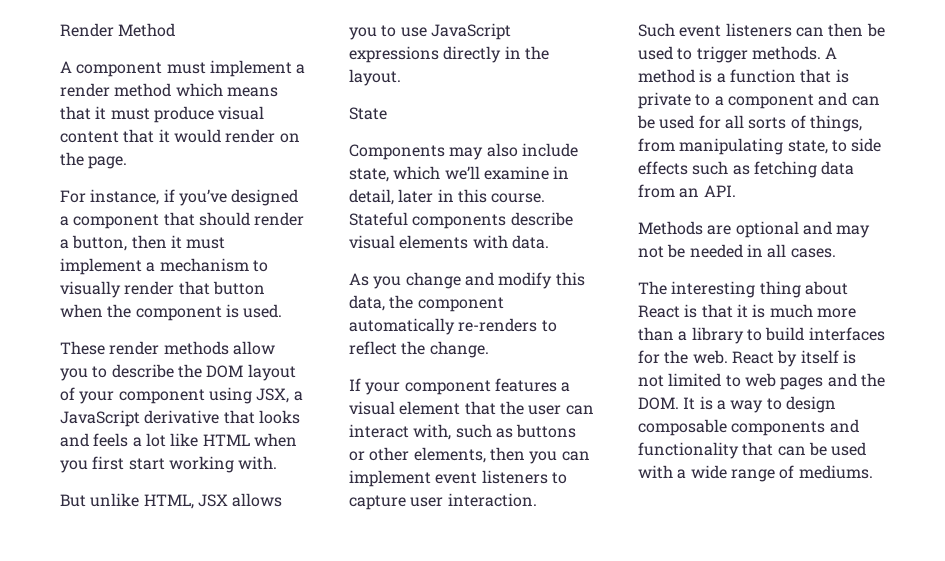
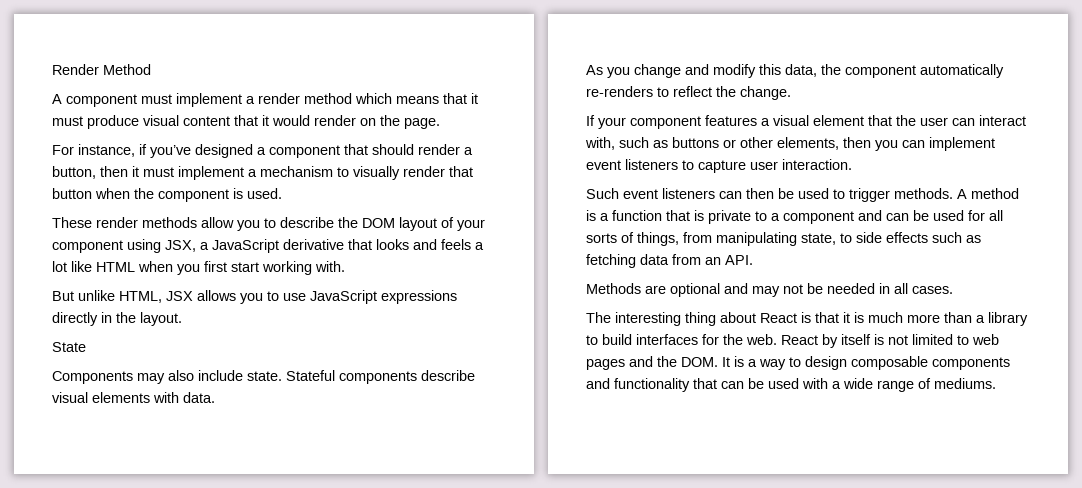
[349,166,570,182] [349,189,546,205] state, which we’ll examine in detail, later in this course. -> [247,371,282,381] state.

